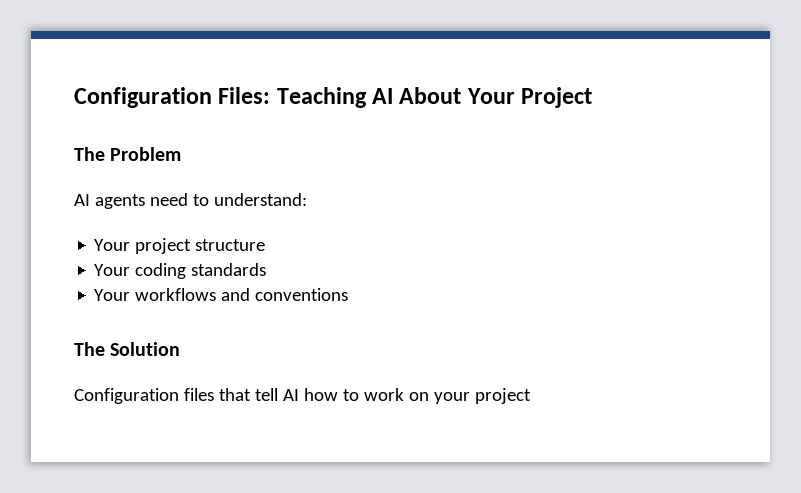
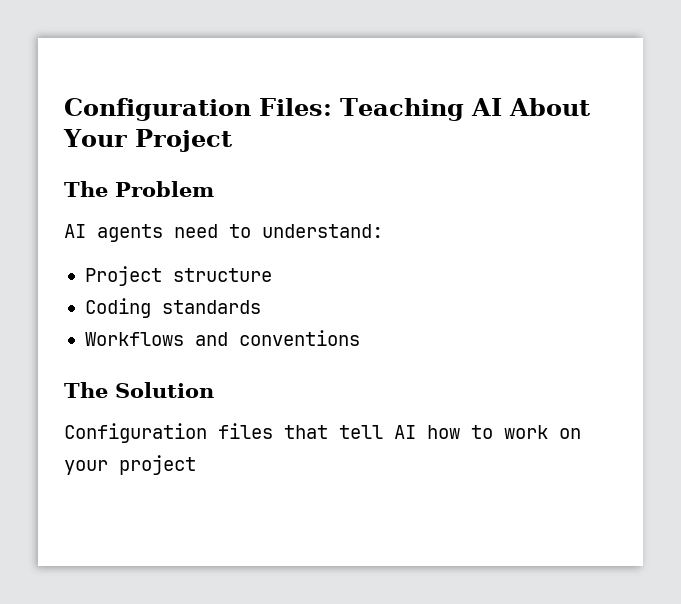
[94,238,192,254] Your project -> [84,266,162,286] Project
[94,263,187,279] Your coding -> [84,298,151,318] Coding
[94,288,217,301] Your workflows -> [84,332,184,346] Workflows

